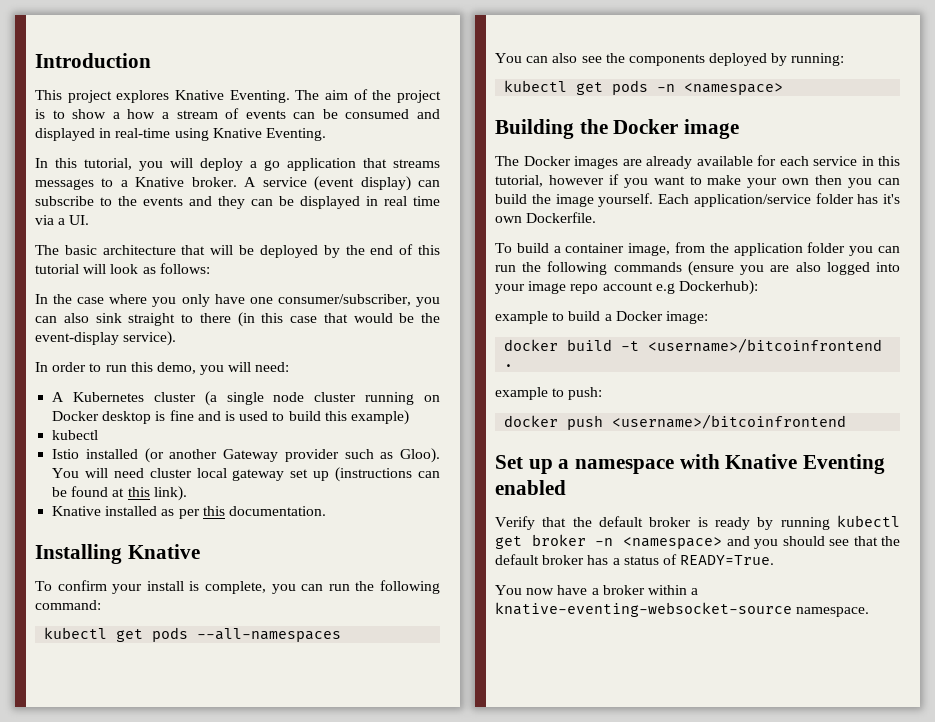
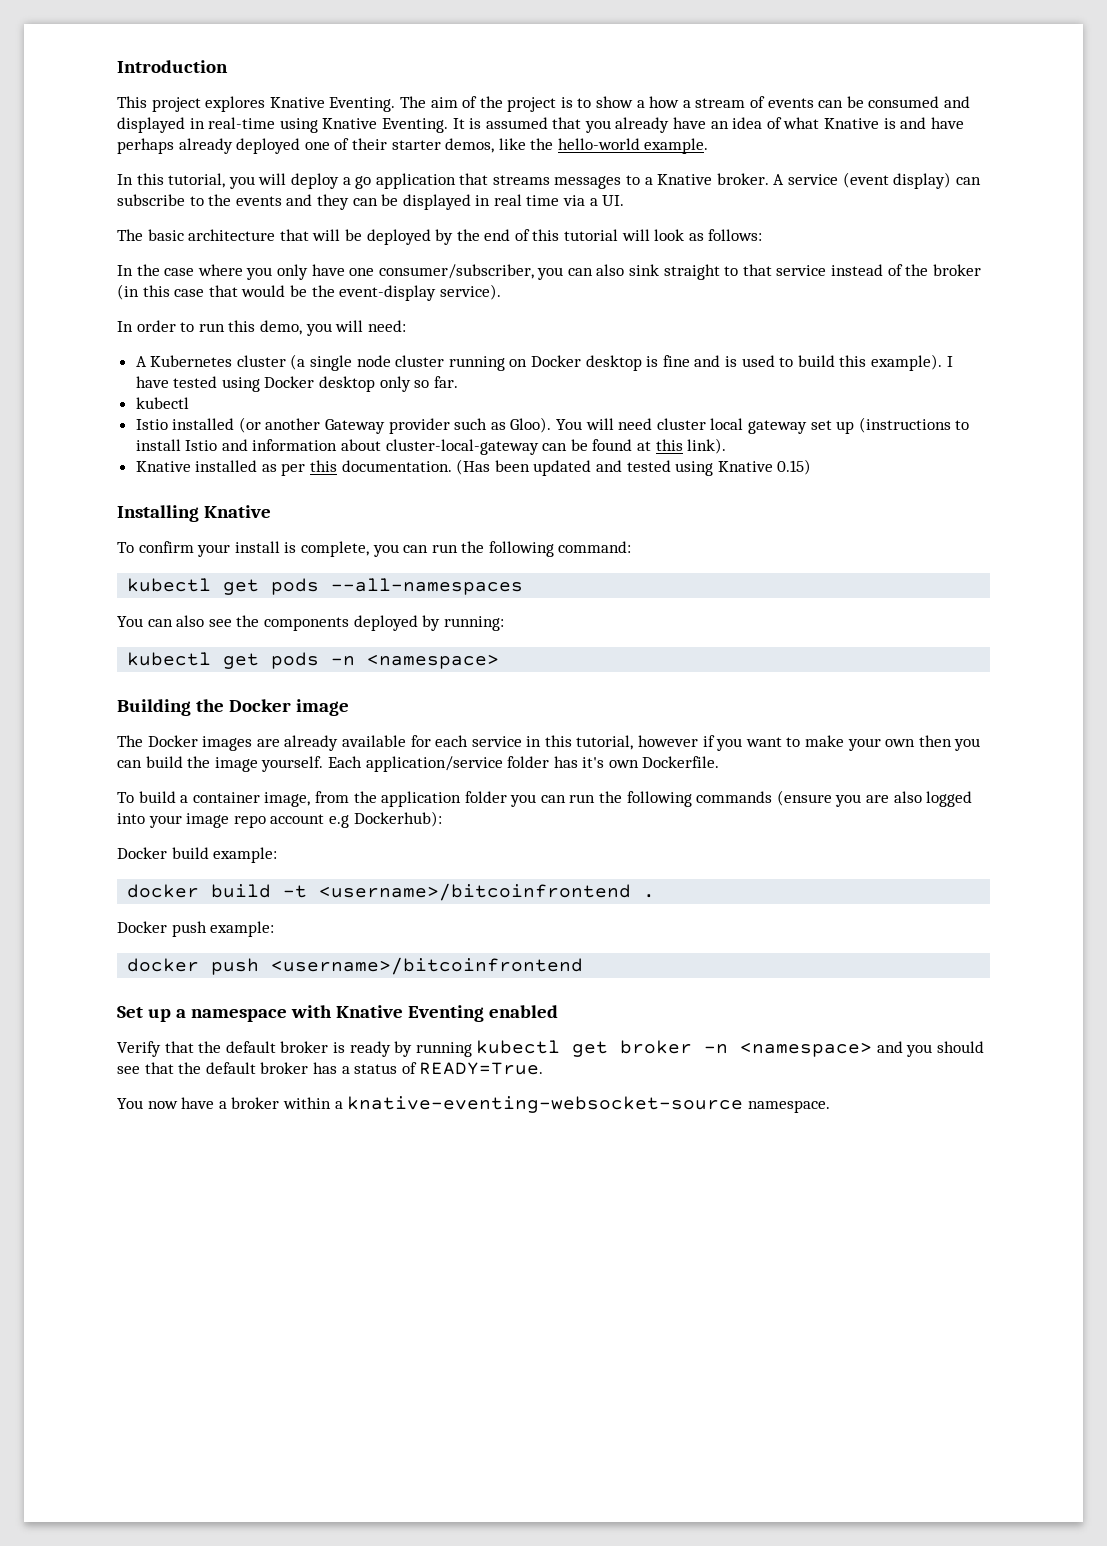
(326, 134) none -> [452,117,964,133] [117,138,709,154] It is assumed that you already have an idea of what Knative is and have perhaps already deployed one of their starter demos, like the hello-world example.
[199,313,231,323] there -> [742,264,981,276] that service instead of the broker
[350,410,409,425] example) -> [870,354,953,371] [135,376,458,392] example). I have tested using Docker desktop only so far.
(413, 474) none -> [955,420,970,430] [135,439,539,455] to install Istio and information about cluster-local-gateway
(326, 511) none -> [456,459,812,476] (Has been updated and tested using Knative 0.15)
[495,311,708,324] example to build a Docker image: -> [117,847,278,863] Docker build example:
[495,387,603,400] example to push: -> [117,921,275,937] Docker push example:

